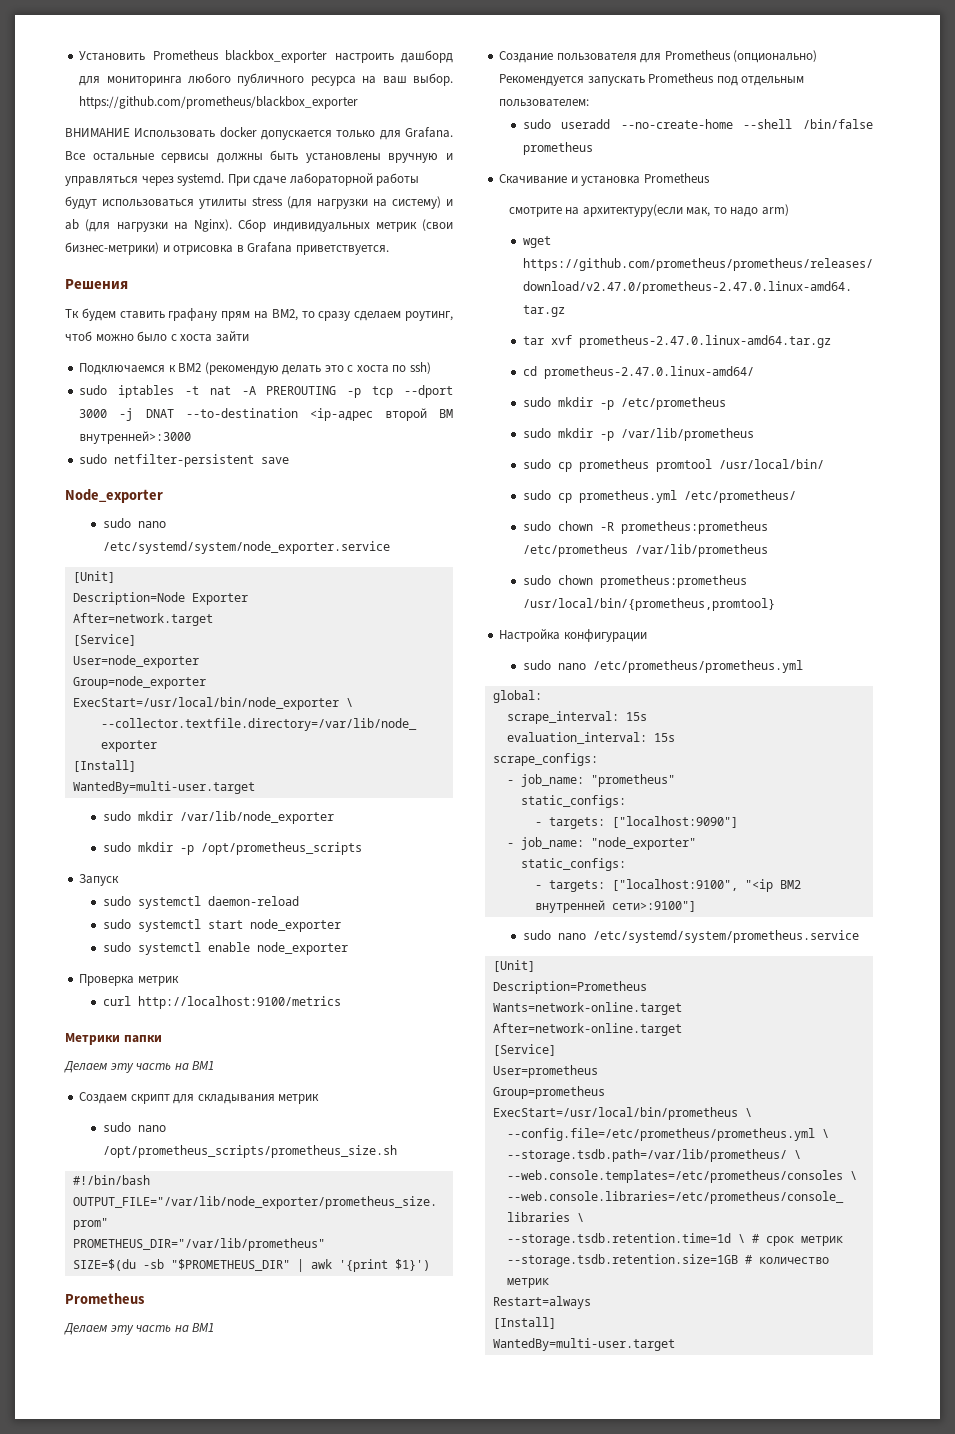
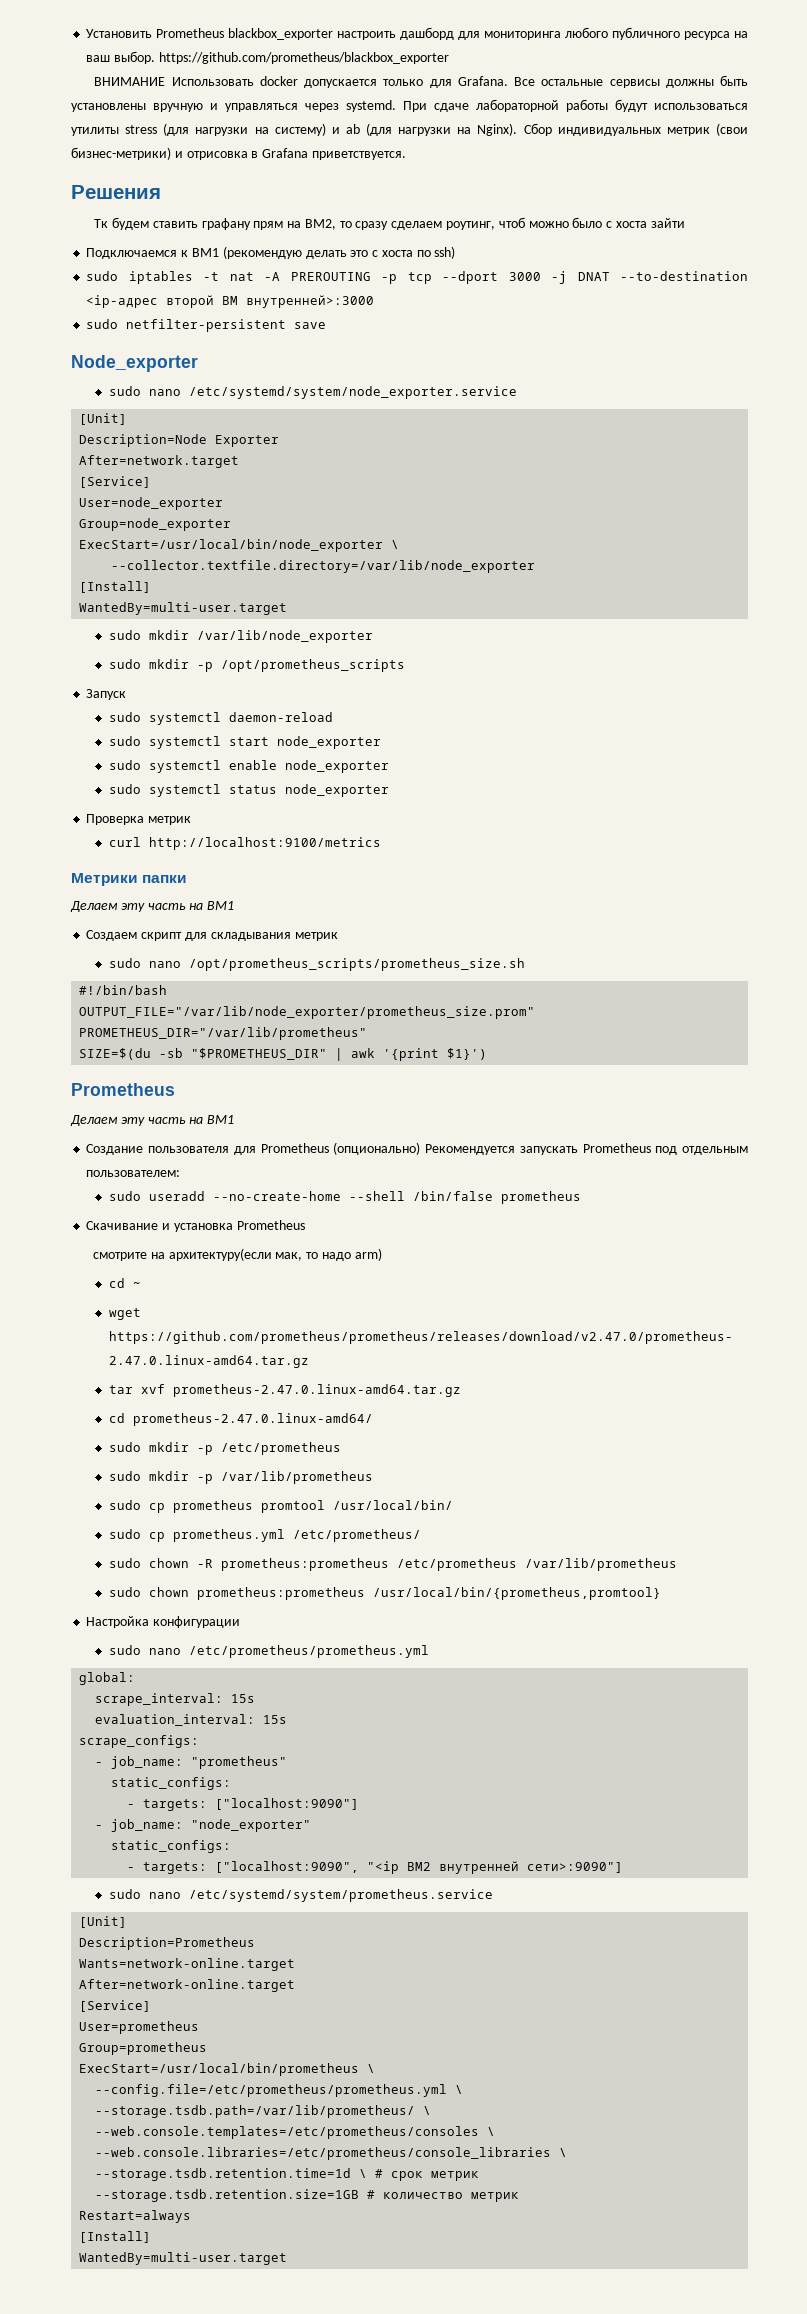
[178,363,202,372] ВМ2 -> [191,248,219,257] ВМ1
(348, 948) none -> [108,784,389,797] // sudo systemctl status node_exporter
(789, 210) none -> [108,1278,141,1288] // cd ~
[611,879,738,891] ["localhost:9100", -> [215,1861,360,1873] ["localhost:9090",
[611,901,696,912] сети>:9100"] -> [527,1862,624,1873] сети>:9090"]

